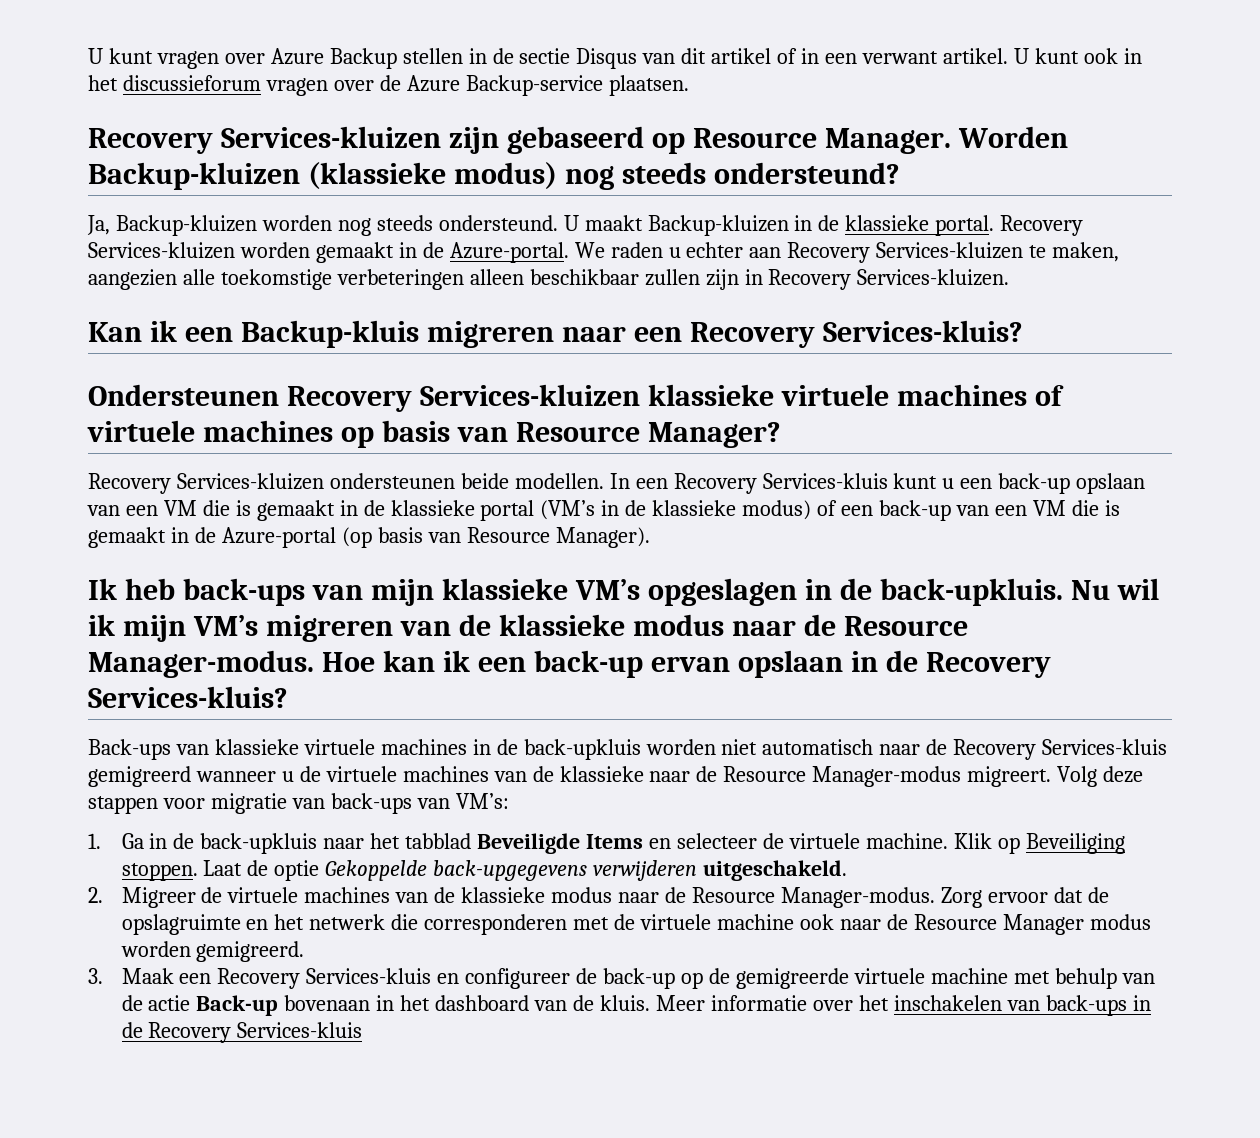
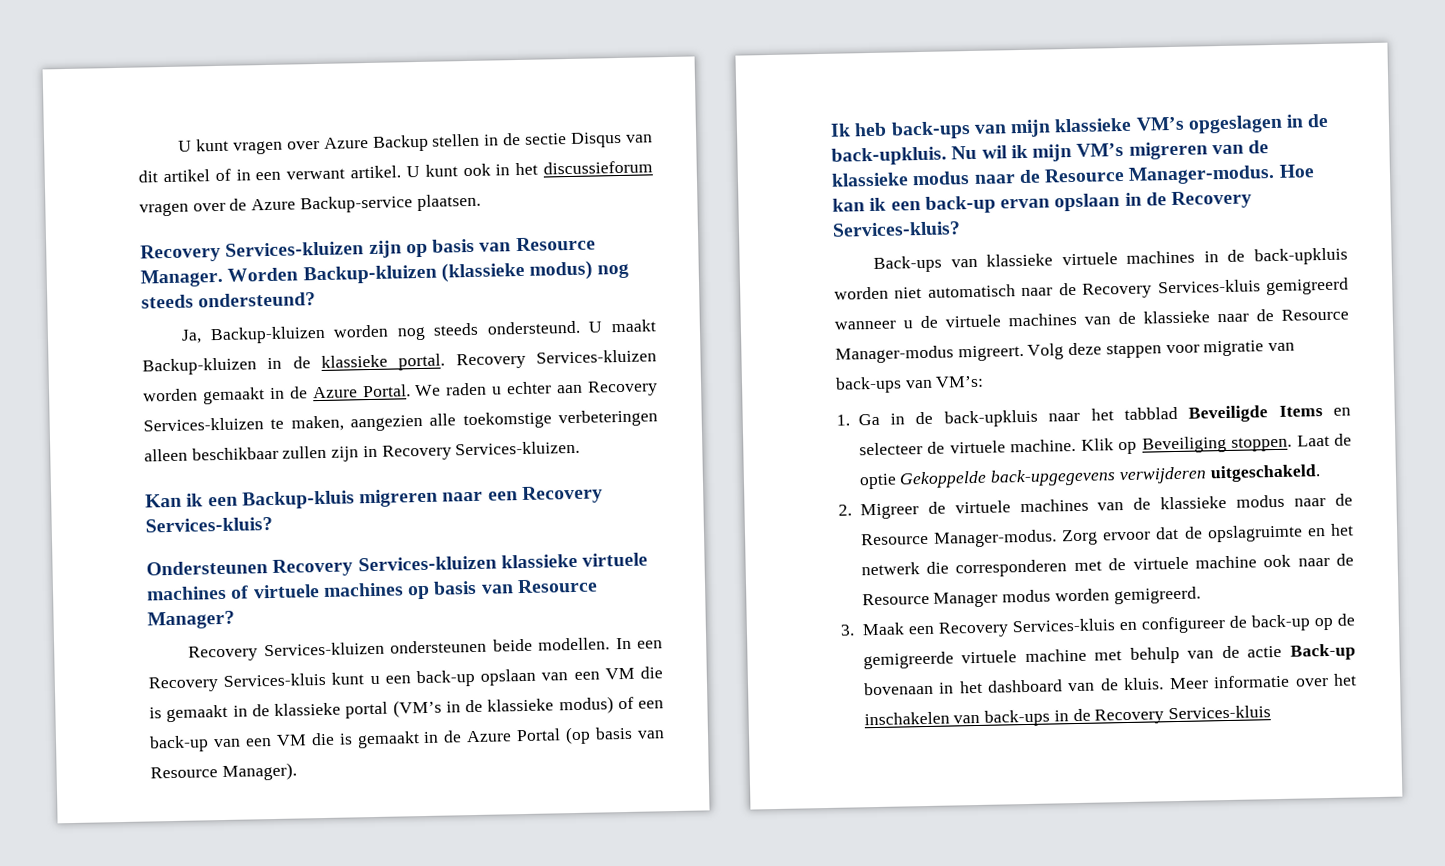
[506,126,685,154] gebaseerd op -> [405,238,512,258] op basis van
[449,242,569,263] Azure-portal. -> [312,384,411,399] Azure Portal.
[221,527,336,548] Azure-portal -> [466,728,562,743] Azure Portal

